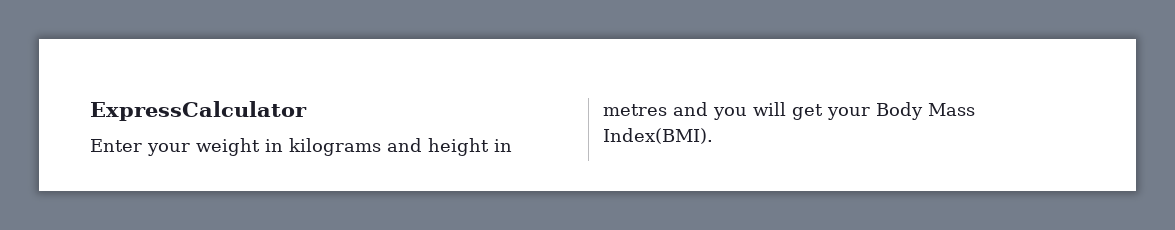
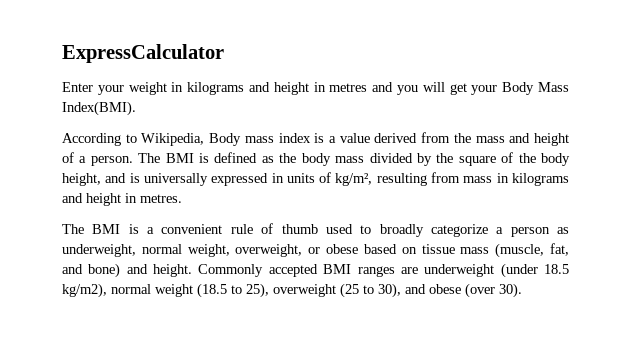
(713, 136) none -> [62,132,570,146] [62,152,571,166] [62,172,570,186] [62,193,182,206] [62,223,569,237] [62,243,569,258] [62,263,569,278] [62,283,522,298] // According to Wikipedia, Body mass index is a value derived from the mass and height of a person. The BMI is defined as the body mass divided by the square of the body height, and is universally expressed in units of kg/m², resulting from mass in kilograms and height in metres. // The BMI is a convenient rule of thumb used to broadly categorize a person as underweight, normal weight, overweight, or obese based on tissue mass (muscle, fat, and bone) and height. Commonly accepted BMI ranges are underweight (under 18.5 kg/m2), normal weight (18.5 to 25), overweight (25 to 30), and obese (over 30).

